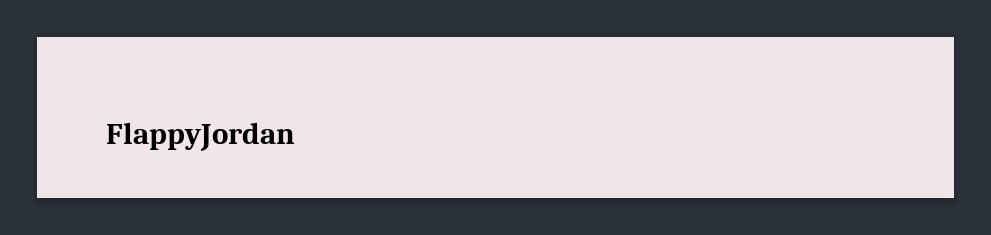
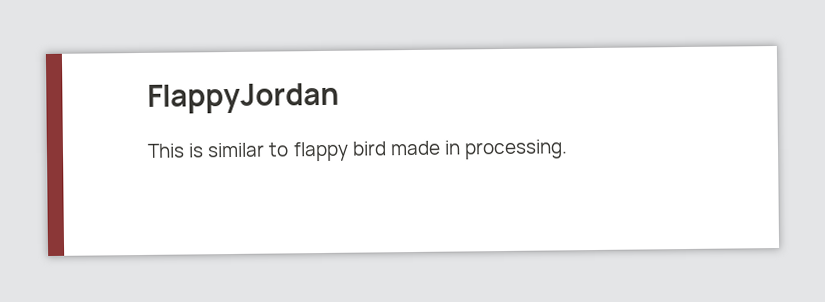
(295, 136) none -> [147,139,569,162] // This is similar to flappy bird made in processing.

